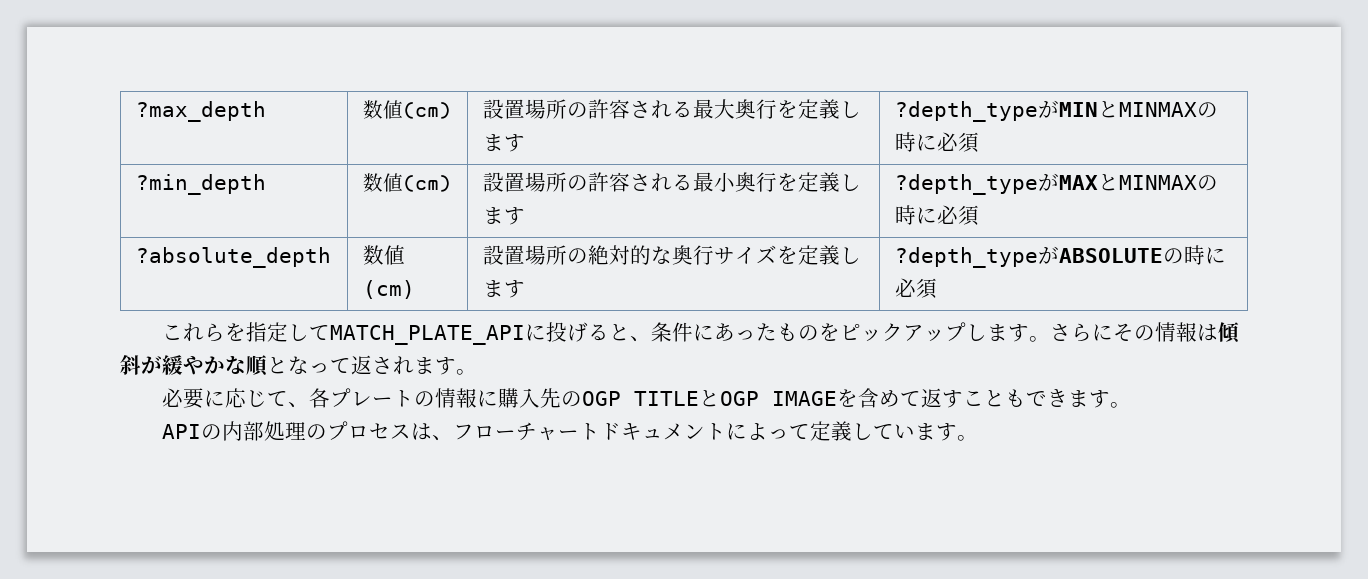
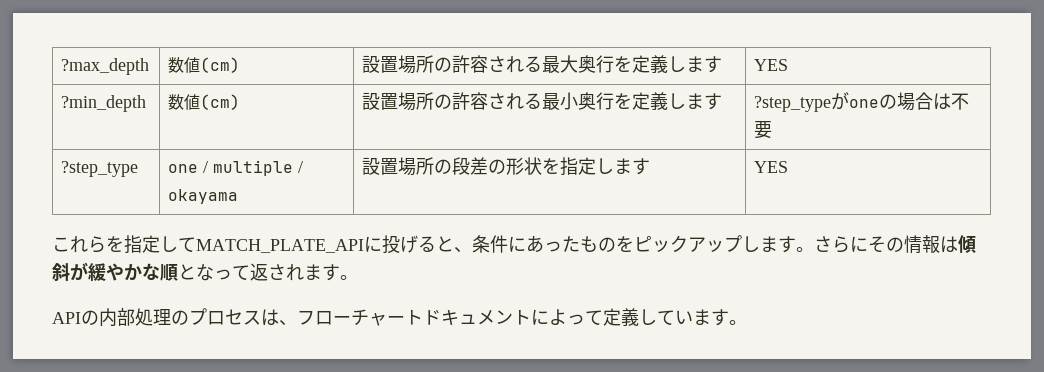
[894,100,1218,122] [894,132,979,153] ?depth_typeがMINとMINMAXの時に必須 -> [754,59,789,71] YES
[894,173,1218,195] [894,205,979,226] [135,247,331,268] [362,245,405,265] [362,280,415,299] [482,245,861,265] [482,280,525,298] [894,245,1226,268] [894,278,937,299] ?depth_typeがMAXとMINMAXの時に必須 // ?absolute_depth | 数値(cm) | 設置場所の絶対的な奥行サイズを定義します | ?depth_typeがABSOLUTEの時に必須 -> [754,92,970,112] [754,121,773,139] [61,161,139,177] [168,160,304,176] [168,189,239,204] [362,157,651,176] [754,161,789,173] ?step_typeがoneの場合は不要 // ?step_type | one / multiple / okayama | 設置場所の段差の形状を指定します | YES
[162,388,1132,409] // 必要に応じて、各プレートの情報に購入先のOGP TITLEとOGP IMAGEを含めて返すこともできます。 -> (358, 277) none

